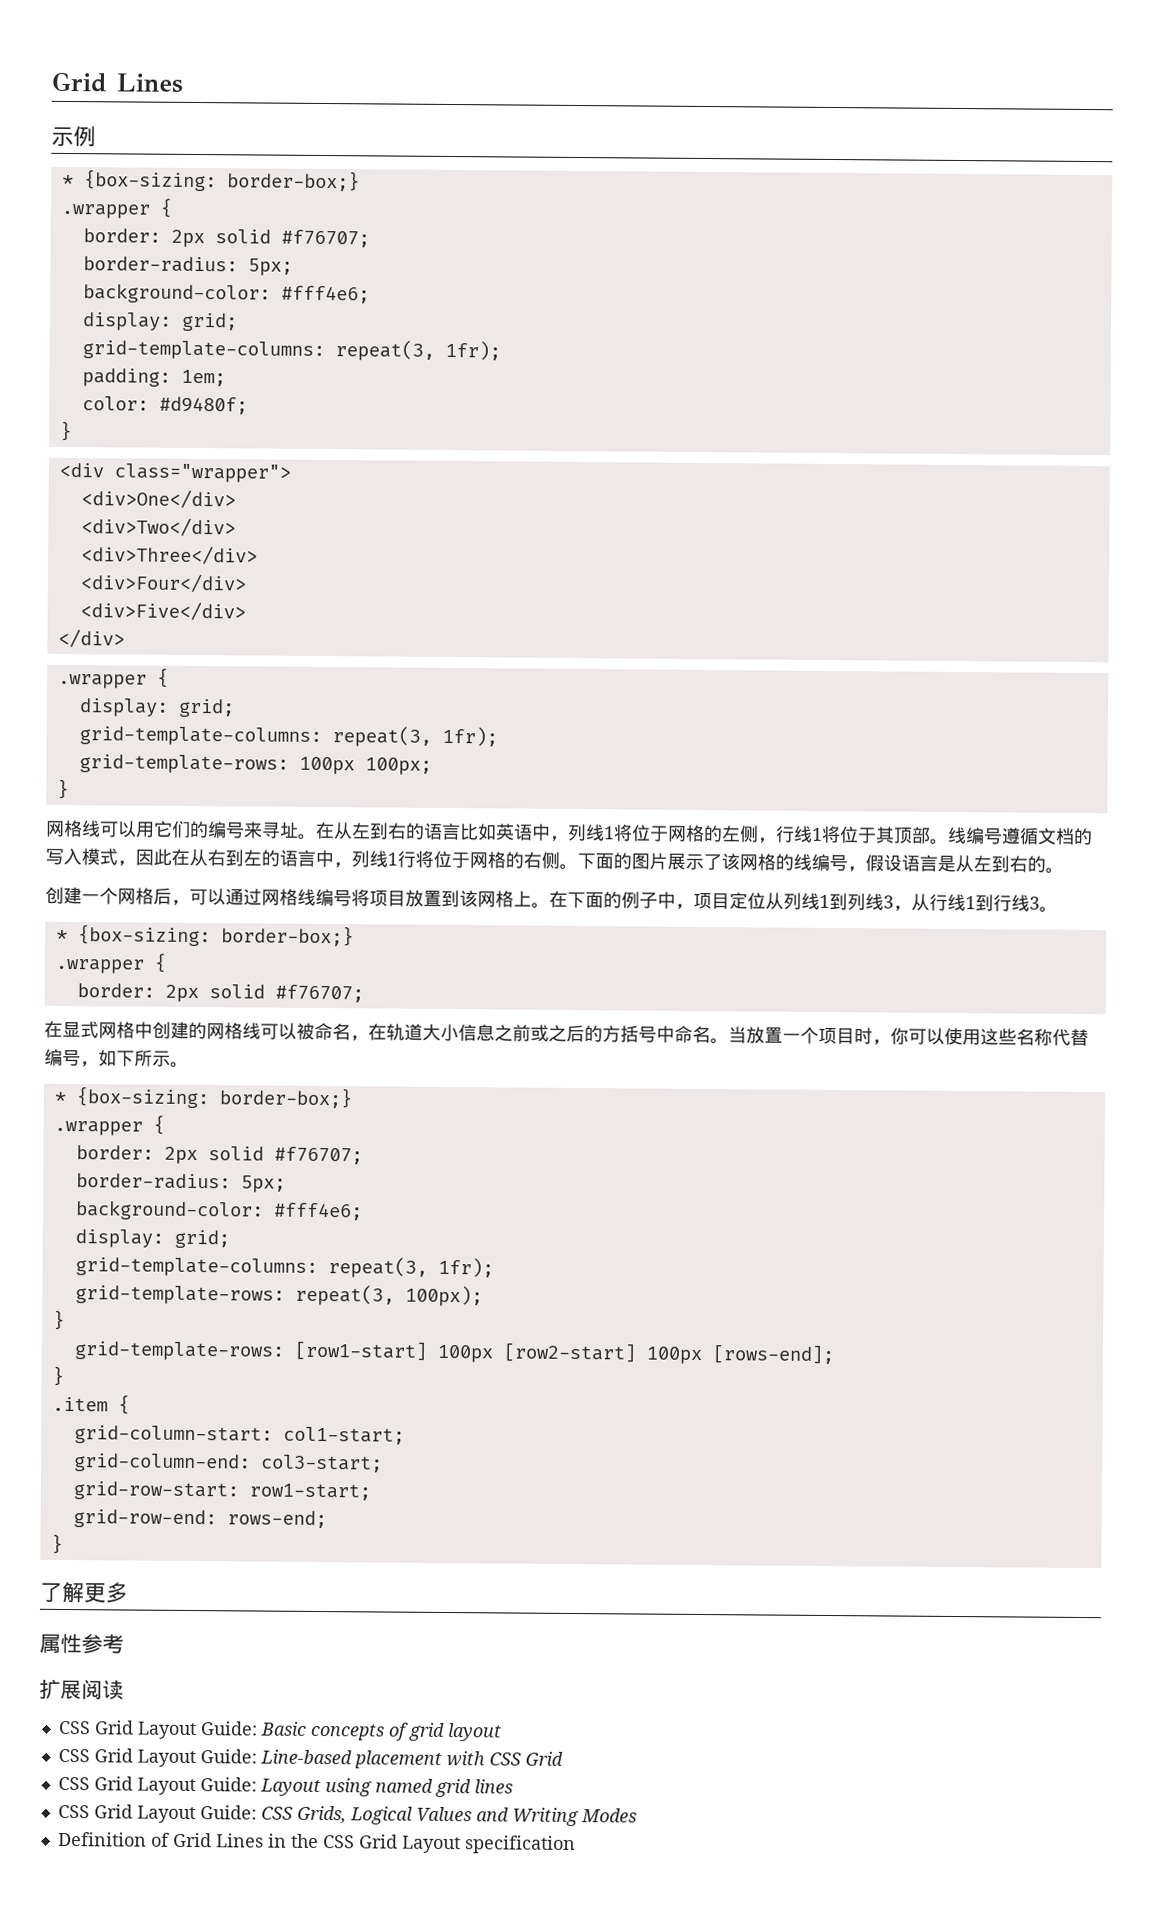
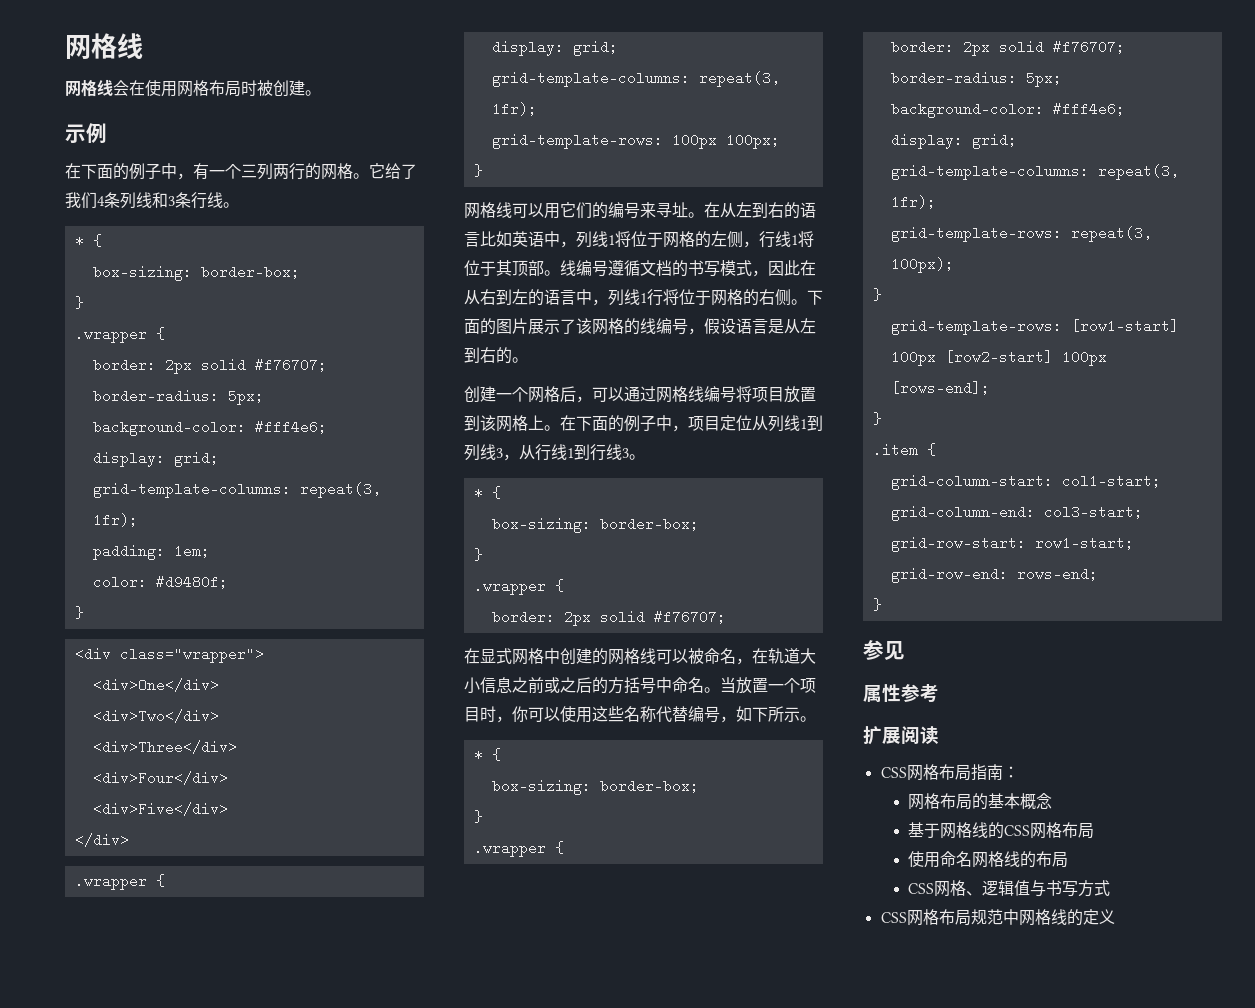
[51,71,183,93] [51,126,96,148] [61,169,360,192] Grid Lines // 示例 // * {box-sizing: border-box;} -> [65,33,143,59] [65,79,321,97] [65,123,107,143] [65,163,417,180] [65,192,239,209] [74,234,102,248] [92,265,300,281] [74,296,84,309] 网格线 // 网格线会在使用网格布局时被创建。 // 示例 // 在下面的例子中，有一个三列两行的网格。它给了我们4条列线和3条行线。 // * { // box-sizing: border-box; // }
[45,847,82,866] 写入 -> [688,260,720,277] 书写
[77,924,354,947] {box-sizing: border-box;} -> [491,486,501,499] [491,517,699,533] [473,548,483,561] { // box-sizing: border-box; // }
[75,1086,353,1109] {box-sizing: border-box;} -> [491,748,501,761] [491,779,699,795] [473,810,483,823] { // box-sizing: border-box; // }
[39,1581,129,1604] 了解更多 -> [863,640,905,660] 参见
[93,1720,502,1742] [57,1748,563,1769] [57,1776,513,1798] [57,1804,637,1827] [57,1831,576,1855] Grid Layout Guide: Basic concepts of grid layout // CSS Grid Layout Guide: Line-based placement with CSS Grid // CSS Grid Layout Guide: Layout using named grid lines // CSS Grid Layout Guide: CSS Grids, Logical Values and Writing Modes // Definition of Grid Lines in the CSS Grid Layout specification -> [906,764,1019,781] [908,793,1053,810] [908,822,1095,839] [908,851,1069,868] [908,880,1111,897] [880,909,1115,926] 网格布局指南： // 网格布局的基本概念 // 基于网格线的CSS网格布局 // 使用命名网格线的布局 // CSS网格、逻辑值与书写方式 // CSS网格布局规范中网格线的定义

